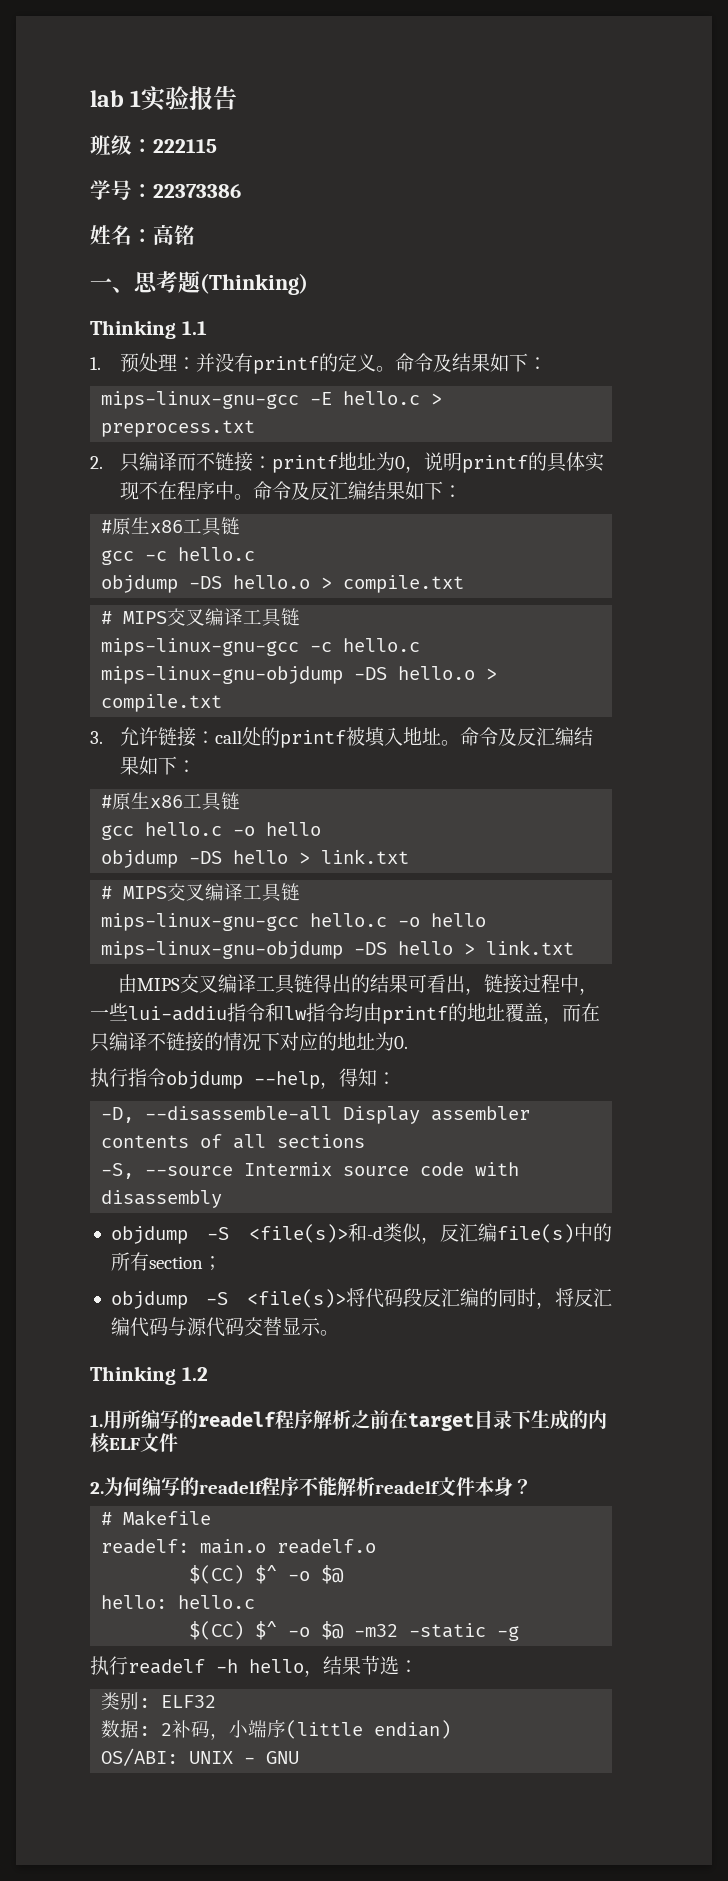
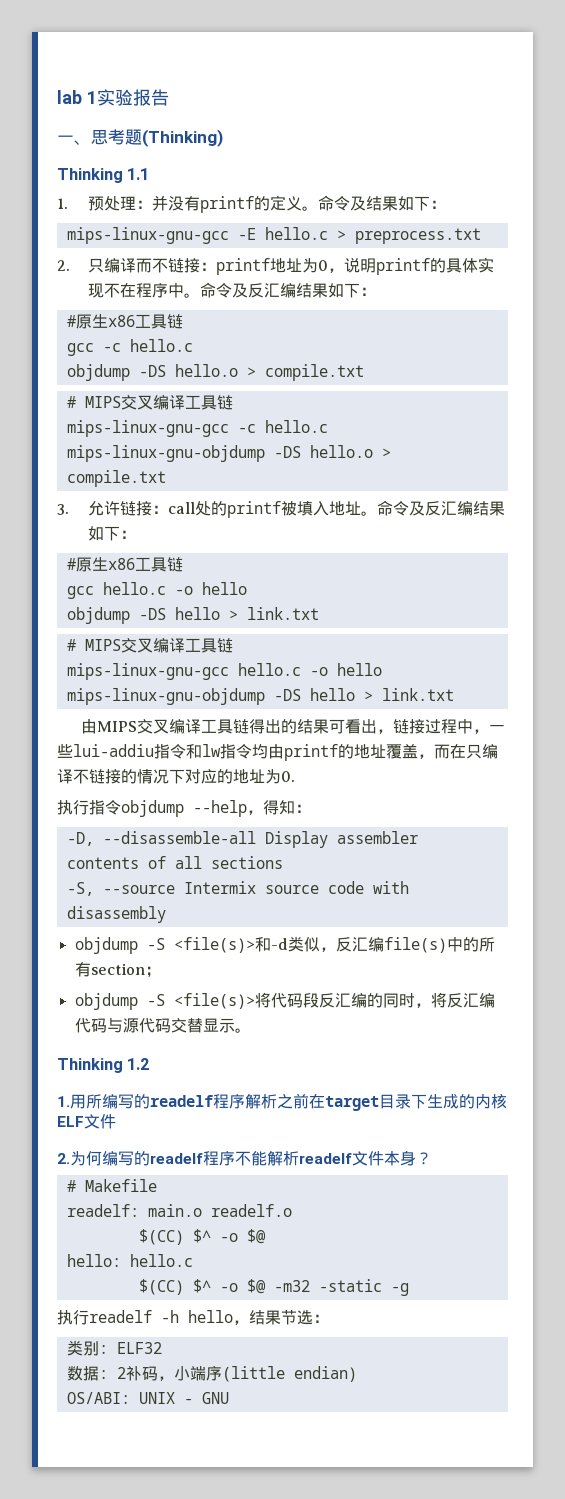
[90,135,217,155] [90,180,241,200] [90,225,195,245] // 班级：222115 // 学号：22373386 // 姓名：高铭 -> (169, 97) none

